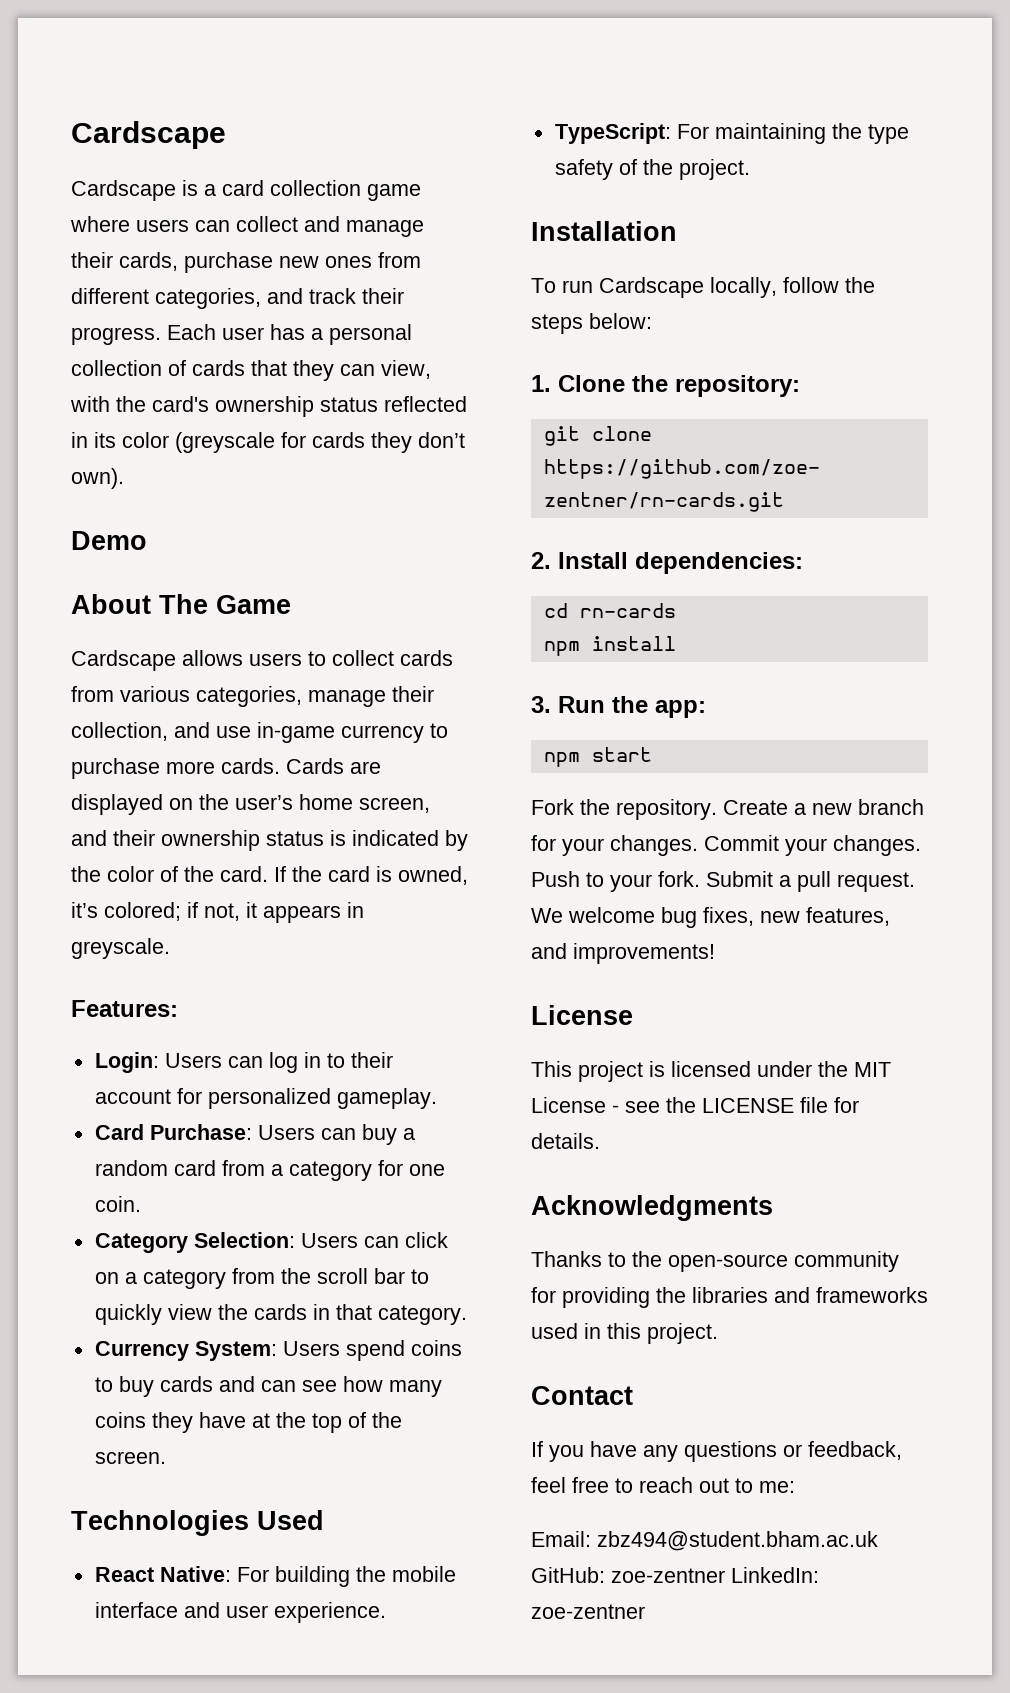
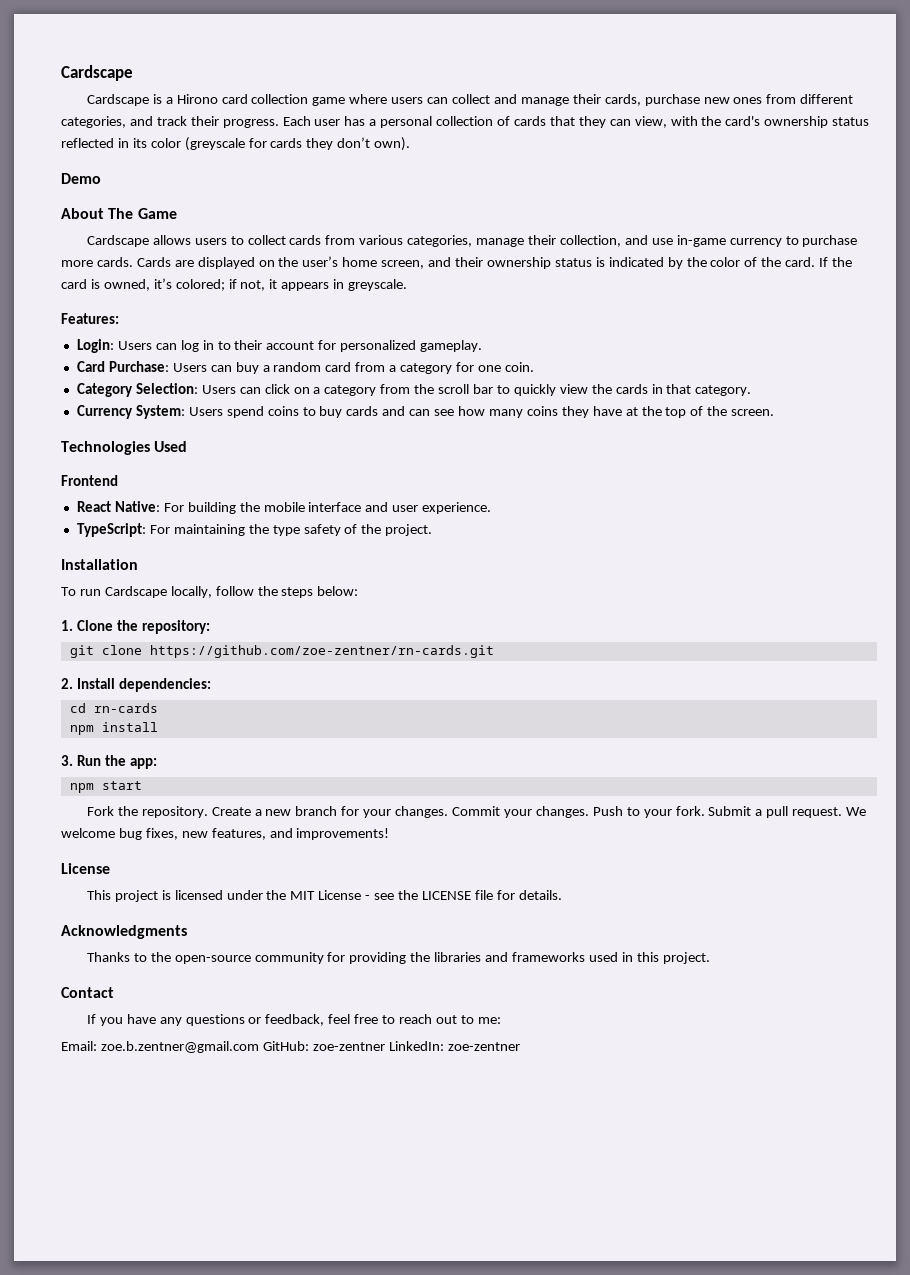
(216, 190) none -> [176,94,218,104] Hirono
(324, 1520) none -> [61,475,118,486] // Frontend
[597,1531,878,1551] zbz494@student.bham.ac.uk -> [100,1041,259,1053] zoe.b.zentner@gmail.com

